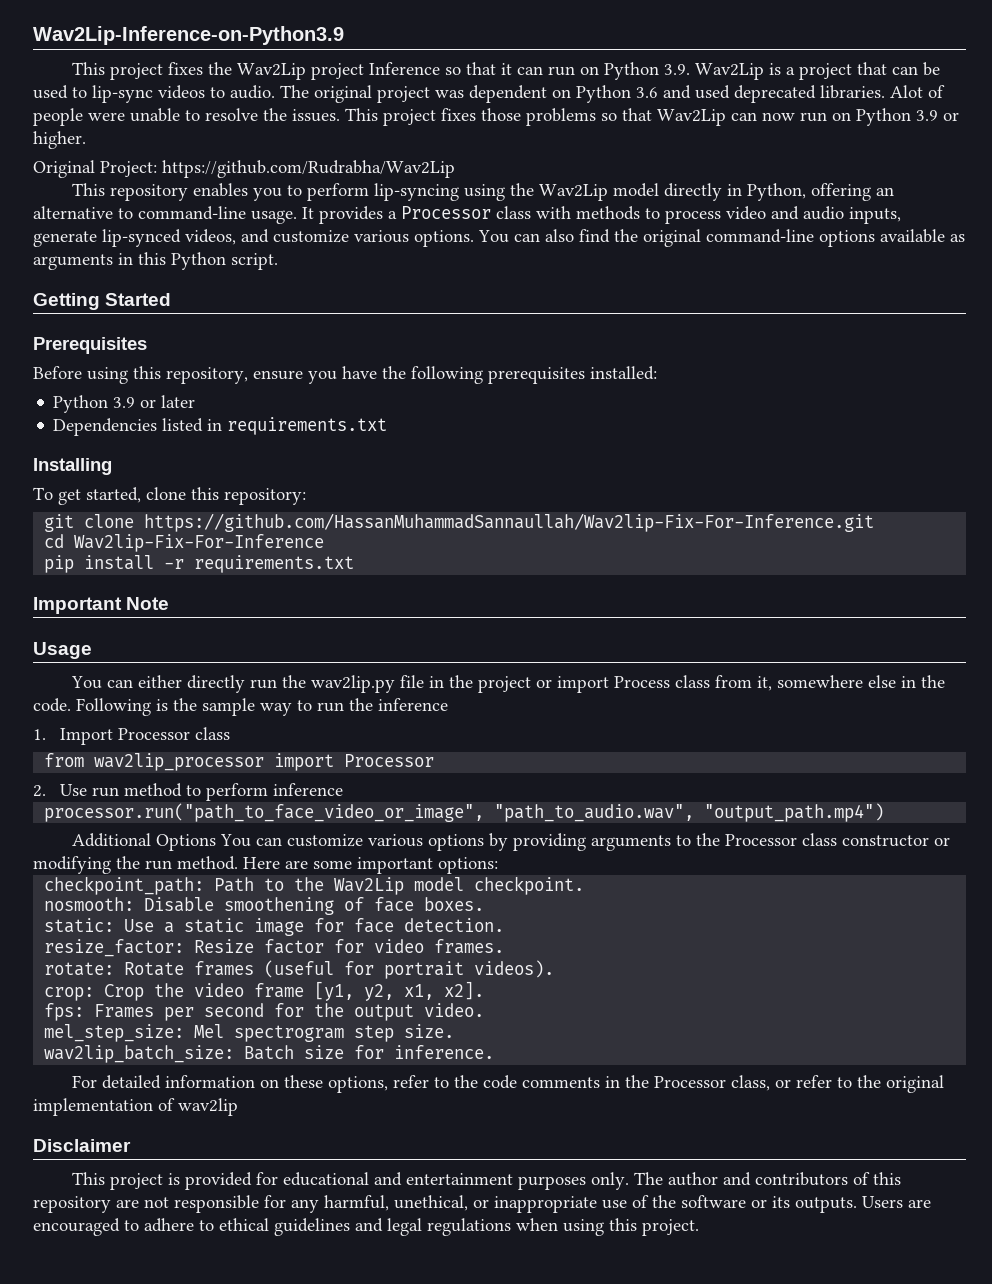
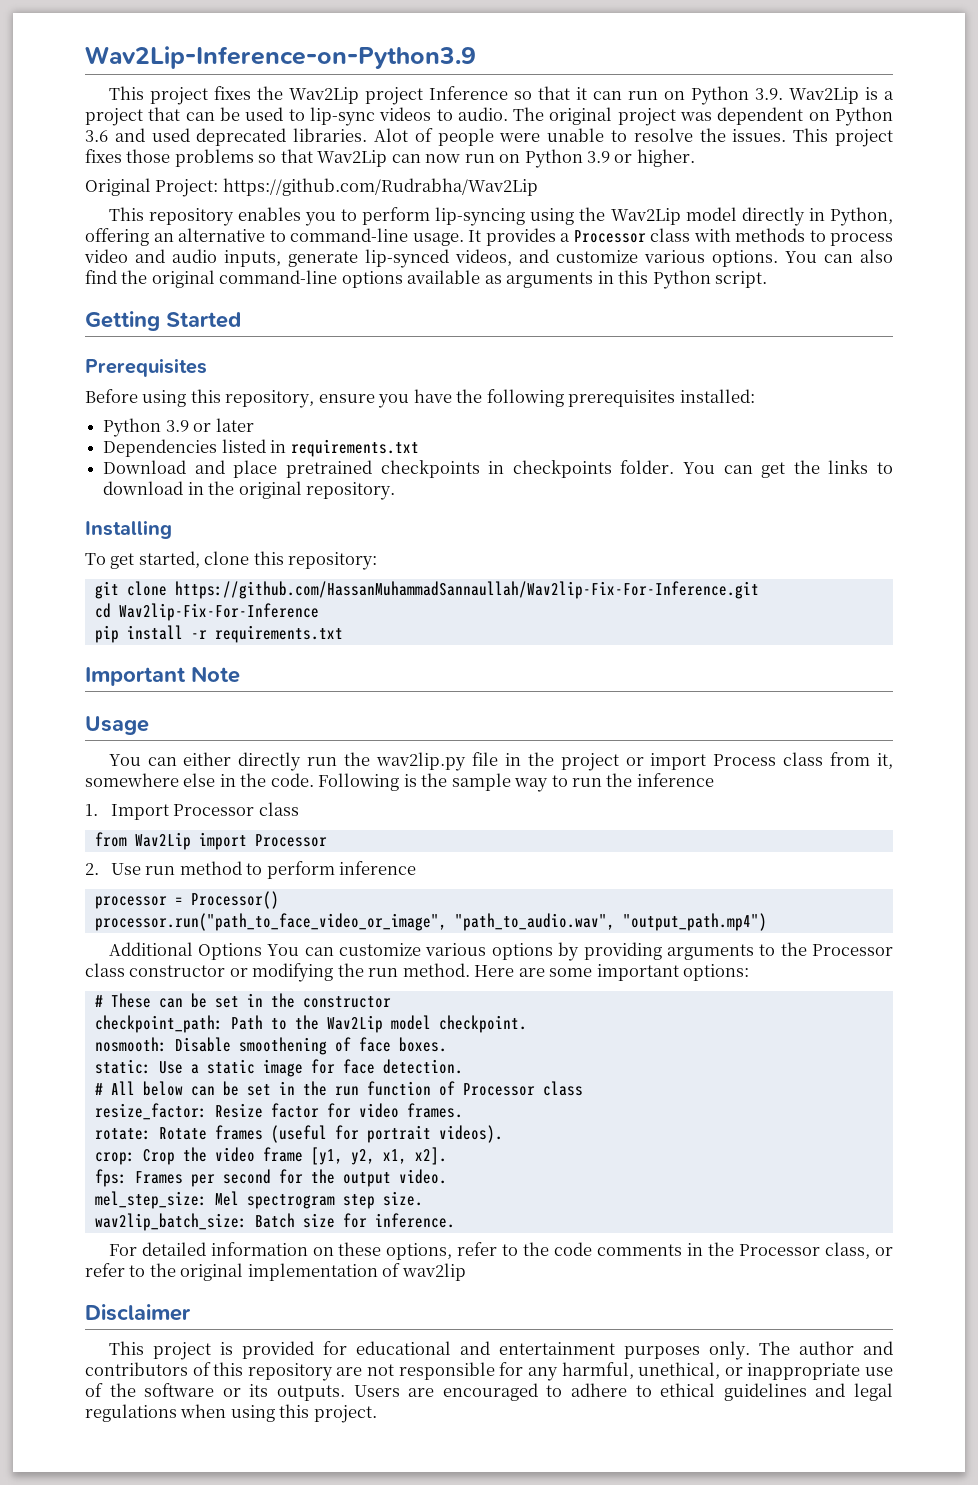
(388, 426) none -> [103,460,893,478] [103,481,395,500] // Download and place pretrained checkpoints in checkpoints folder. You can get the links to download in the original repository.
[94,753,265,771] wav2lip_processor -> [134,832,191,850] Wav2Lip
(343, 789) none -> [94,891,279,909] // processor = Processor()
(498, 865) none -> [94,993,391,1008] // # These can be set in the constructor
(505, 925) none -> [94,1081,583,1096] // # All below can be set in the run function of Processor class

